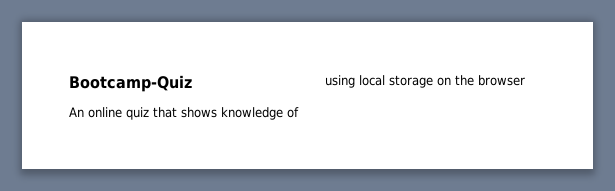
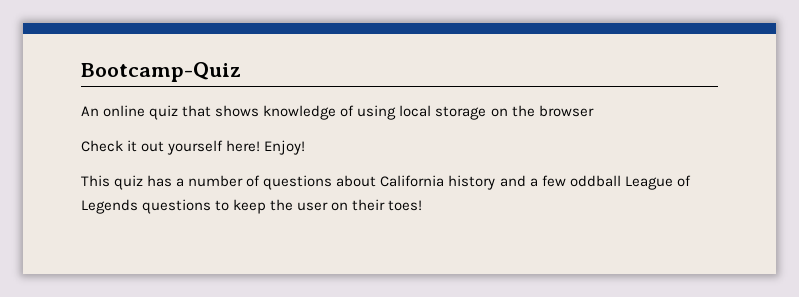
(525, 80) none -> [81,140,306,155] [81,175,691,190] [81,199,423,214] // Check it out yourself here! Enjoy! // This quiz has a number of questions about California history and a few oddball League of Legends questions to keep the user on their toes!

